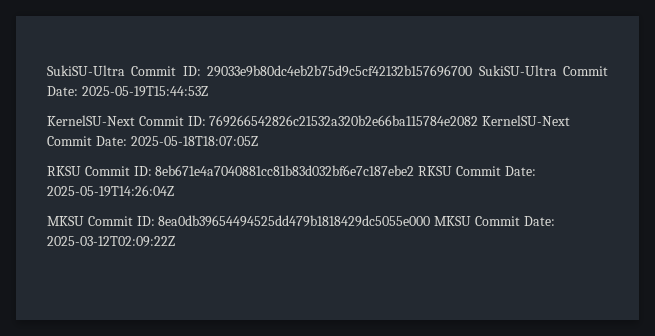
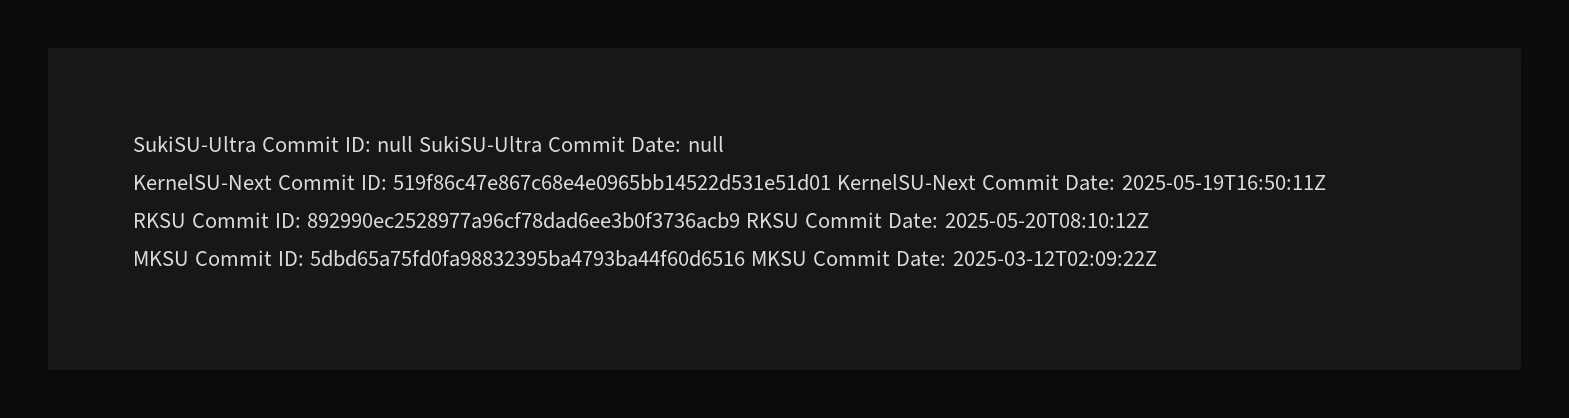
[207,65,473,77] 29033e9b80dc4eb2b75d9c5cf42132b157696700 -> [377,136,414,152] null
[81,86,208,97] 2025-05-19T15:44:53Z -> [687,136,724,152] null
[209,115,479,127] 769266542826c21532a320b2e66ba115784e2082 -> [393,174,832,191] 519f86c47e867c68e4e0965bb14522d531e51d01
[130,136,258,146] 2025-05-18T18:07:05Z -> [1121,175,1326,190] 2025-05-19T16:50:11Z
[155,165,415,176] 8eb671e4a7040881cc81b83d032bf6e7c187ebe2 -> [307,212,741,229] 892990ec2528977a96cf78dad6ee3b0f3736acb9
[47,185,174,197] 2025-05-19T14:26:04Z -> [944,213,1149,228] 2025-05-20T08:10:12Z
[158,215,431,227] 8ea0db39654494525dd479b1818429dc5055e000 -> [310,250,746,267] 5dbd65a75fd0fa98832395ba4793ba44f60d6516

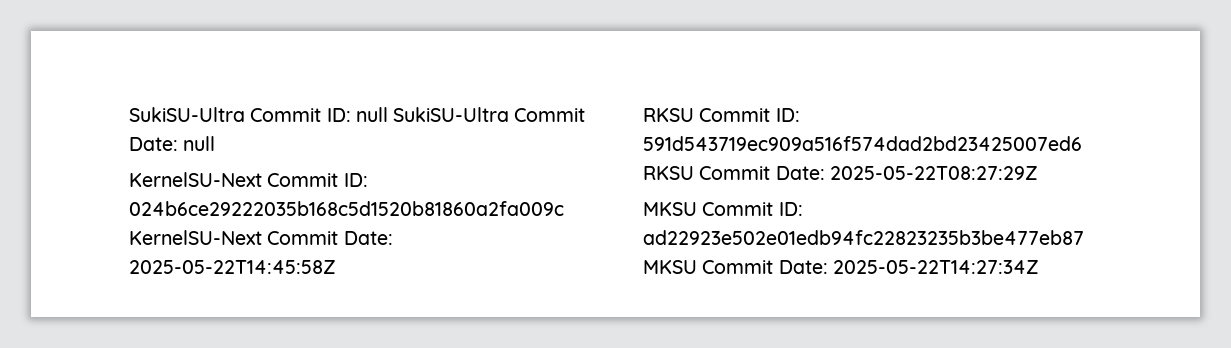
[393,174,832,191] 519f86c47e867c68e4e0965bb14522d531e51d01 -> [129,201,564,216] 024b6ce29222035b168c5d1520b81860a2fa009c
[1121,175,1326,190] 2025-05-19T16:50:11Z -> [129,260,336,274] 2025-05-22T14:45:58Z
[307,212,741,229] 892990ec2528977a96cf78dad6ee3b0f3736acb9 -> [643,136,1082,151] 591d543719ec909a516f574dad2bd23425007ed6
[944,213,1149,228] 2025-05-20T08:10:12Z -> [829,166,1038,180] 2025-05-22T08:27:29Z
[310,250,746,267] 5dbd65a75fd0fa98832395ba4793ba44f60d6516 -> [643,230,1084,245] ad22923e502e01edb94fc22823235b3be477eb87
[952,251,1157,266] 2025-03-12T02:09:22Z -> [832,260,1039,274] 2025-05-22T14:27:34Z

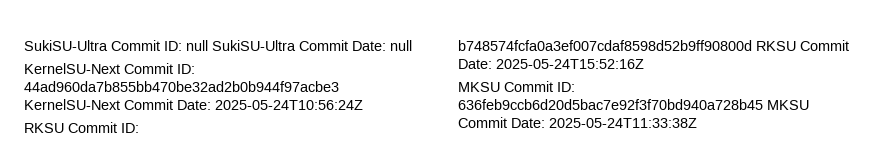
[129,201,564,216] 024b6ce29222035b168c5d1520b81860a2fa009c -> [24,81,339,92] 44ad960da7b855bb470be32ad2b0b944f97acbe3
[129,260,336,274] 2025-05-22T14:45:58Z -> [215,100,363,110] 2025-05-24T10:56:24Z
[643,136,1082,151] 591d543719ec909a516f574dad2bd23425007ed6 -> [458,40,752,51] b748574fcfa0a3ef007cdaf8598d52b9ff90800d
[829,166,1038,180] 2025-05-22T08:27:29Z -> [496,59,644,69] 2025-05-24T15:52:16Z
[643,230,1084,245] ad22923e502e01edb94fc22823235b3be477eb87 -> [458,99,763,110] 636feb9ccb6d20d5bac7e92f3f70bd940a728b45
[832,260,1039,274] 2025-05-22T14:27:34Z -> [549,118,697,128] 2025-05-24T11:33:38Z

